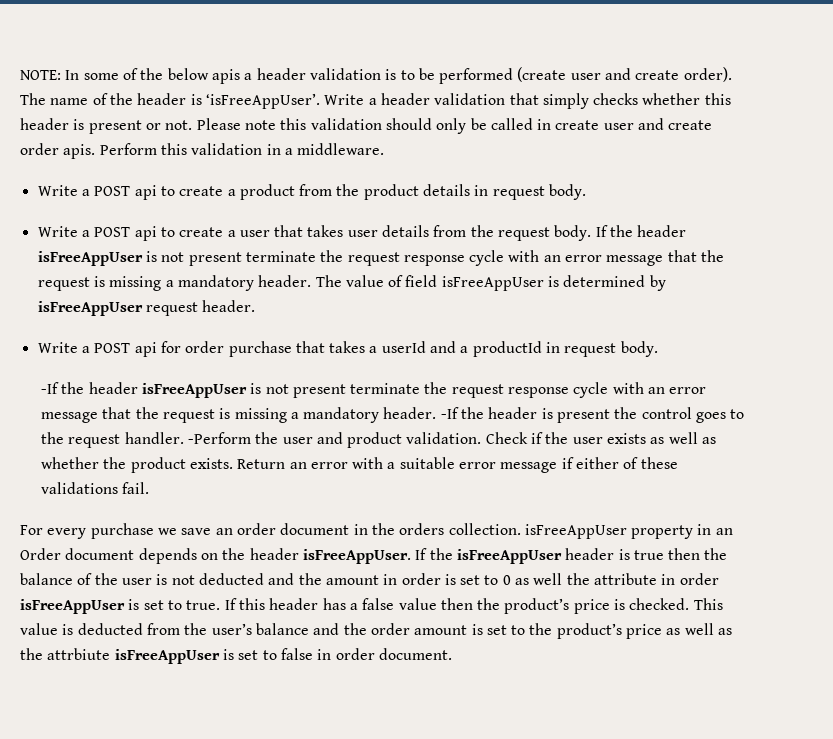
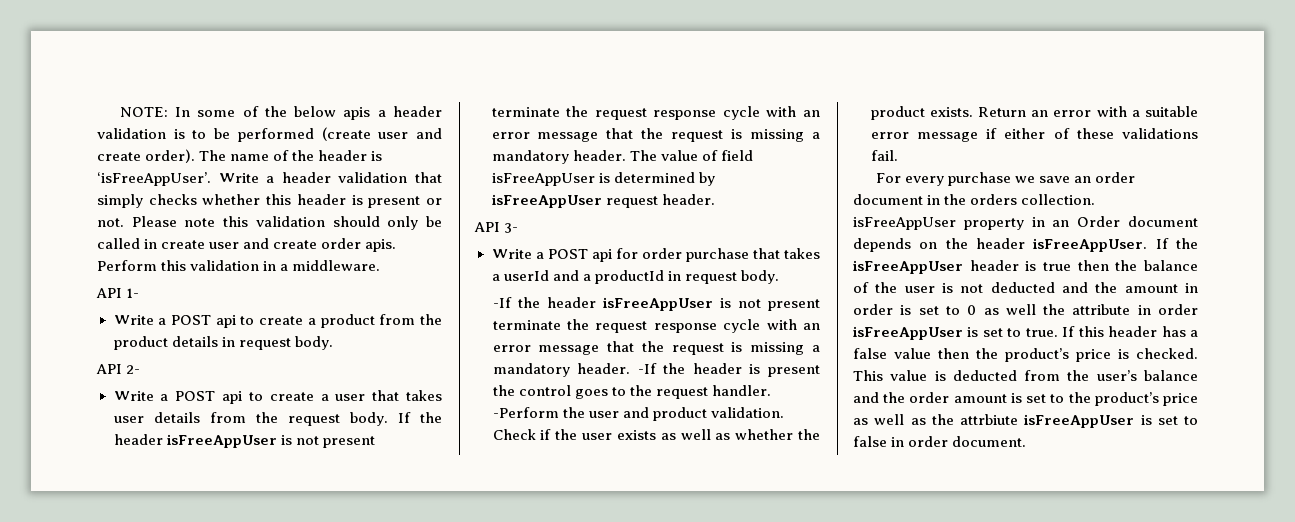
(385, 149) none -> [96,288,140,298] // API 1-
(587, 192) none -> [96,364,141,374] // API 2-
(256, 306) none -> [474,222,519,233] // API 3-

